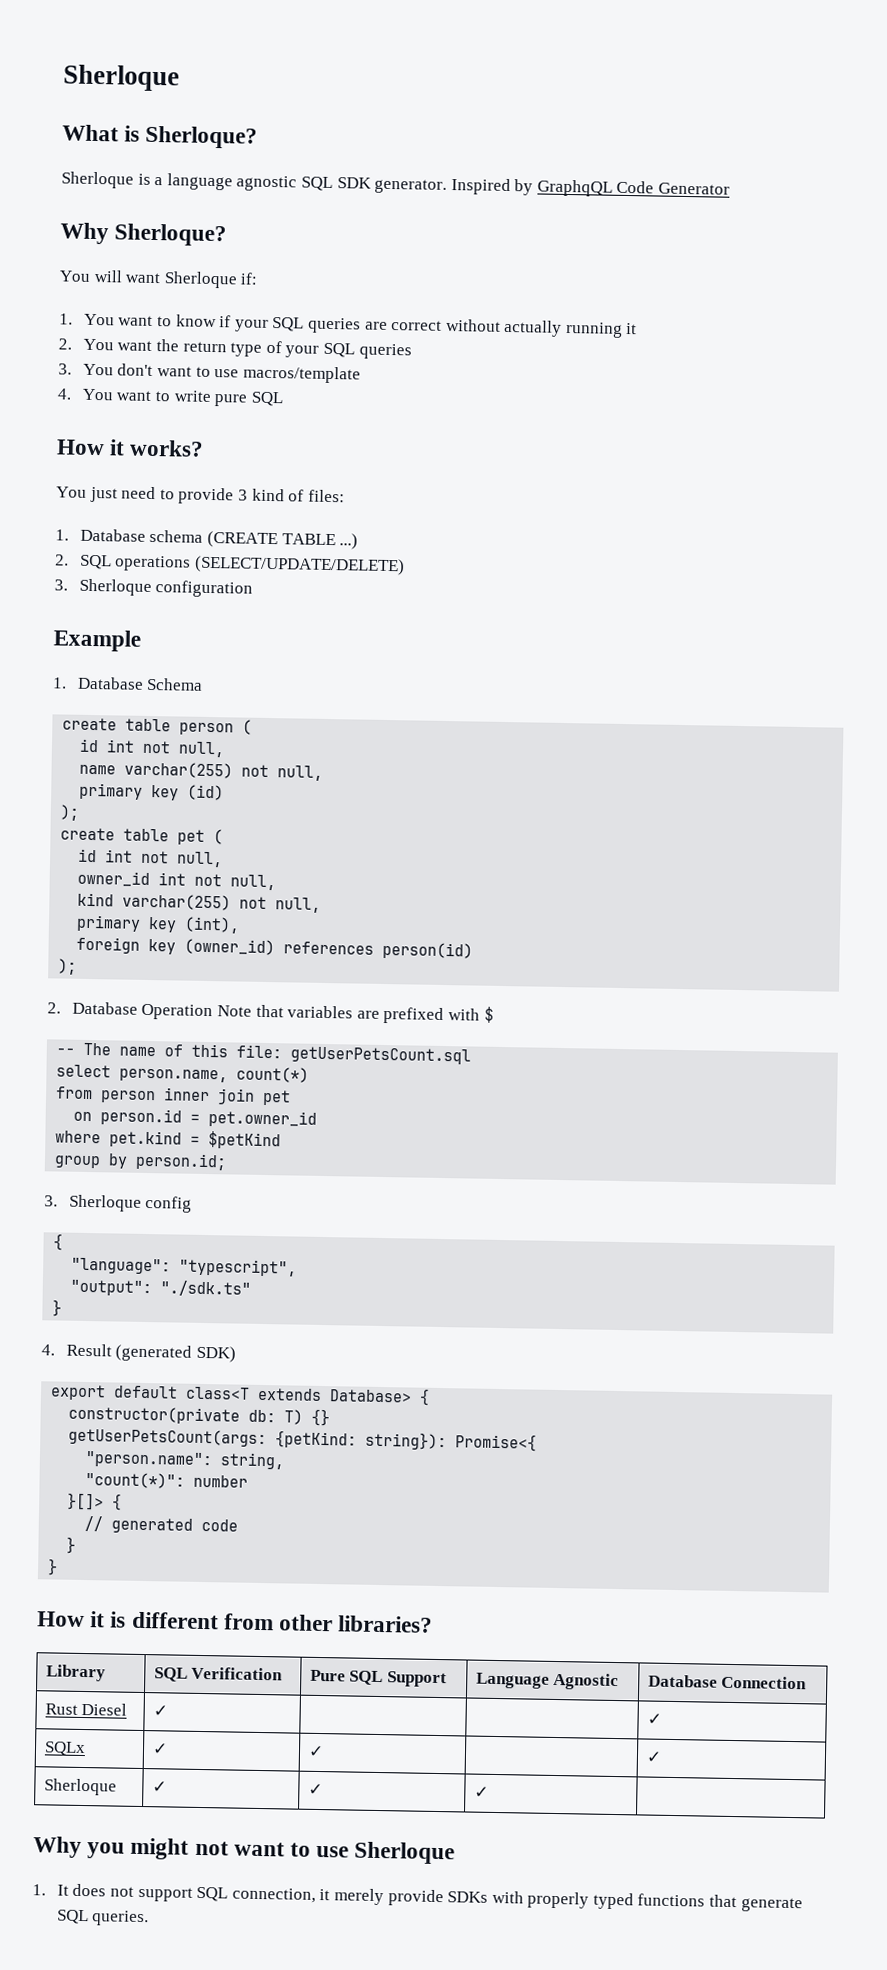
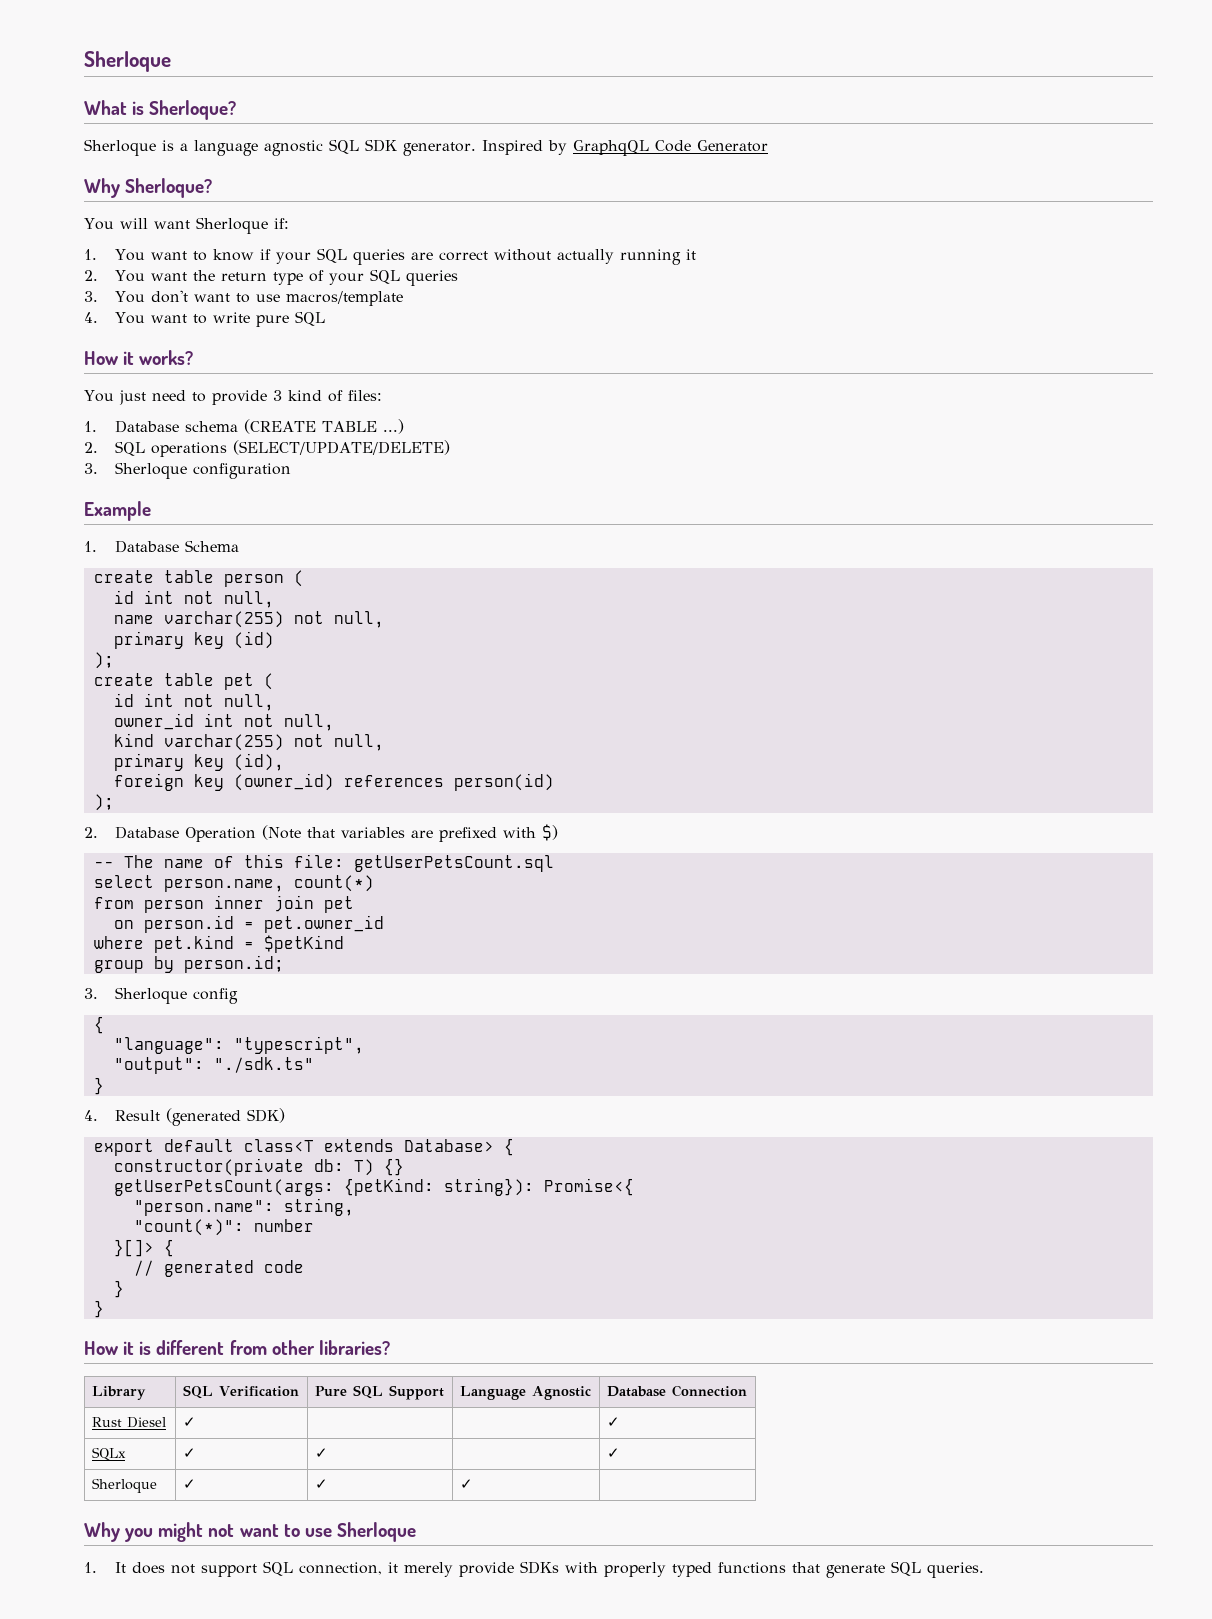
[184,916,241,934] (int), -> [233,753,284,771] (id),
[216,1005,252,1017] Note -> [261,825,301,840] (Note
[483,1006,494,1023] $ -> [541,824,558,841] $)

